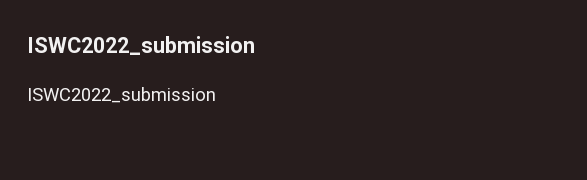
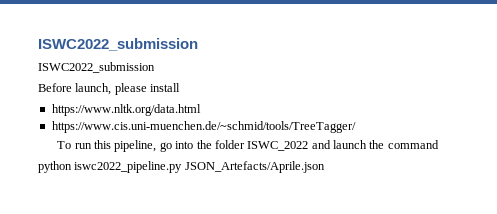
(216, 95) none -> [38,83,181,95] [51,104,201,116] [51,121,356,133] [57,140,439,152] [38,161,325,173] // Before launch, please install // https://www.nltk.org/data.html // https://www.cis.uni-muenchen.de/~schmid/tools/TreeTagger/ // To run this pipeline, go into the folder ISWC_2022 and launch the command // python iswc2022_pipeline.py JSON_Artefacts/Aprile.json

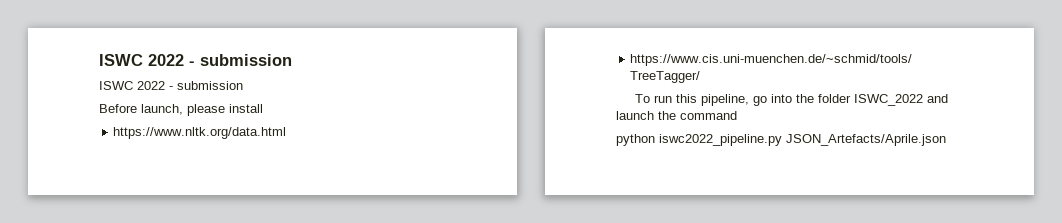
[38,38,198,51] [38,62,155,73] ISWC2022_submission // ISWC2022_submission -> [99,54,292,66] [99,81,243,90] ISWC 2022 - submission // ISWC 2022 - submission

